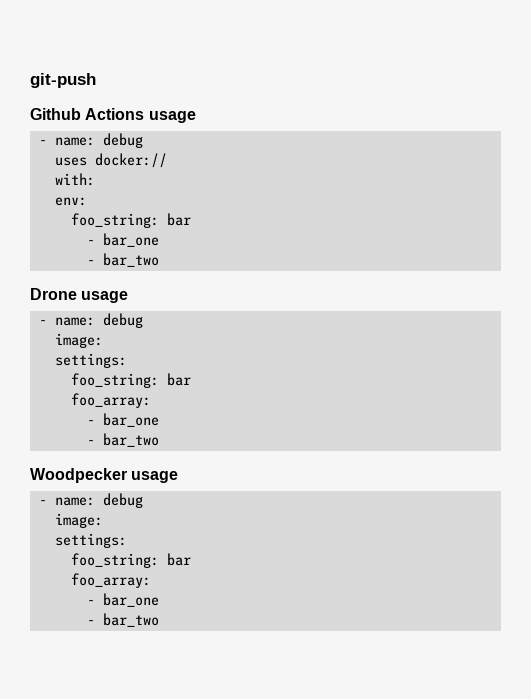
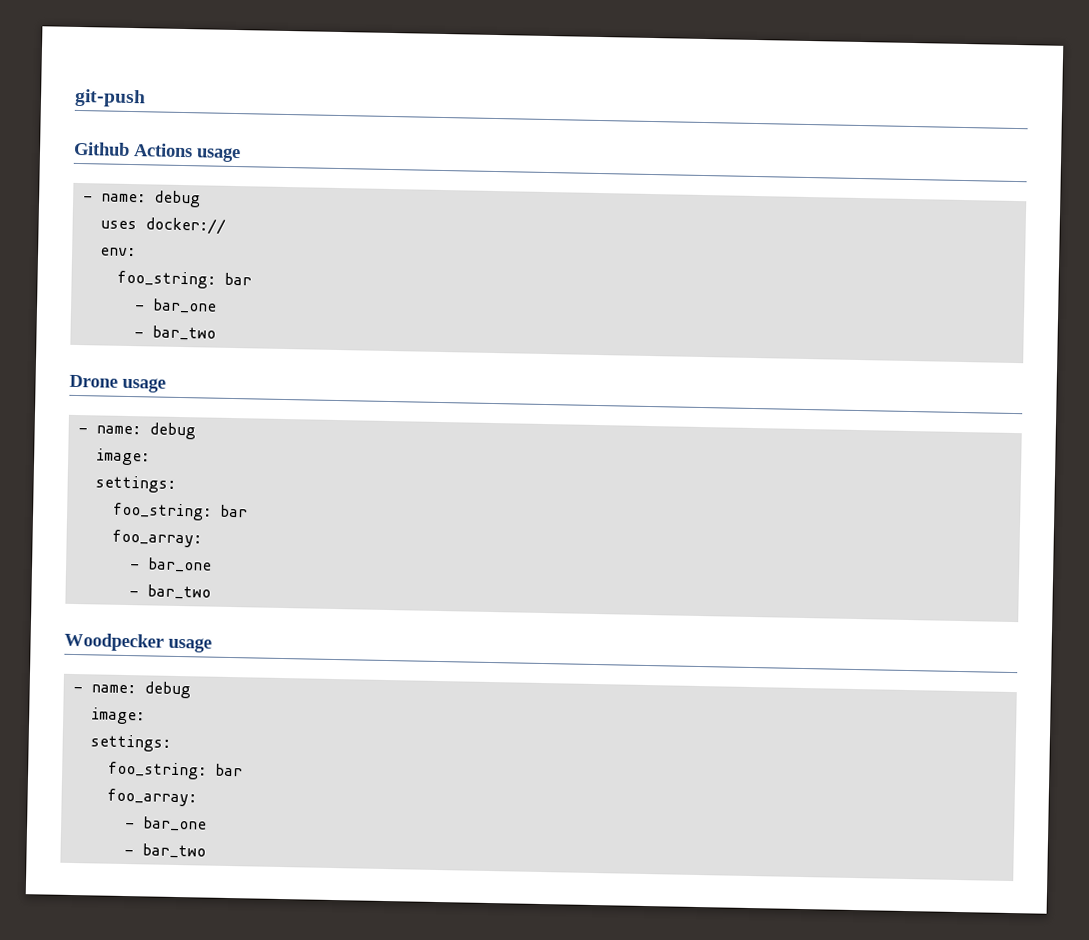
[54,173,95,186] // with: -> (227, 226) none

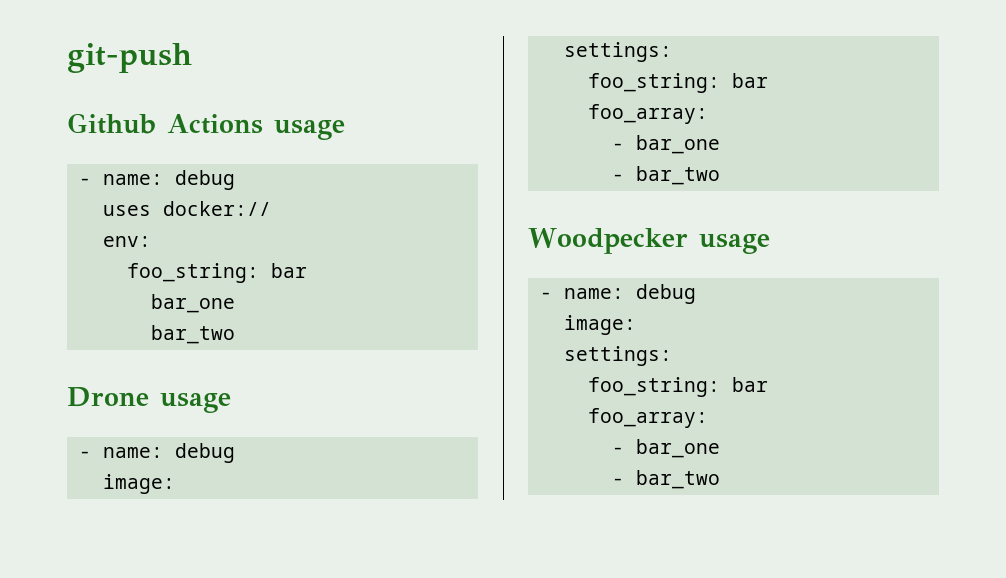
[134,298,218,314] [134,331,145,338] - bar_one // - -> [151,294,236,313] bar_one //

